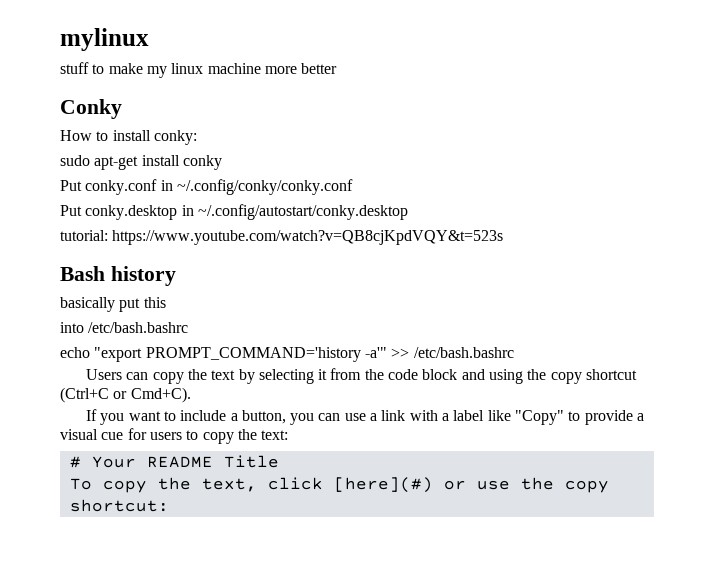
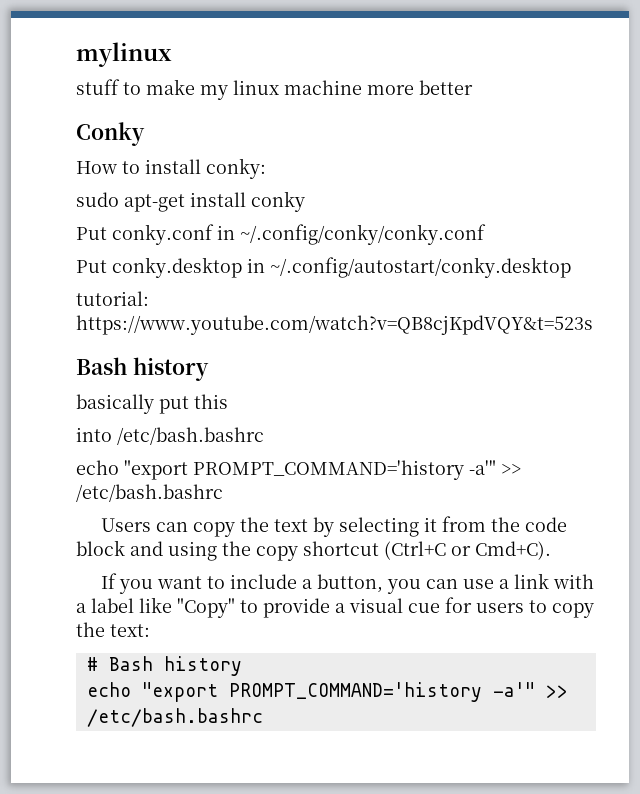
[91,455,279,468] [69,477,609,493] [69,499,169,512] Your README Title // To copy the text, click [here](#) or use the copy shortcut: -> [108,656,242,676] [86,682,568,702] [86,708,263,727] Bash history // echo "export PROMPT_COMMAND='history -a'" >> /etc/bash.bashrc

